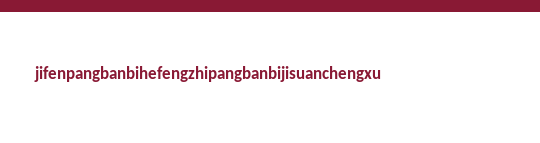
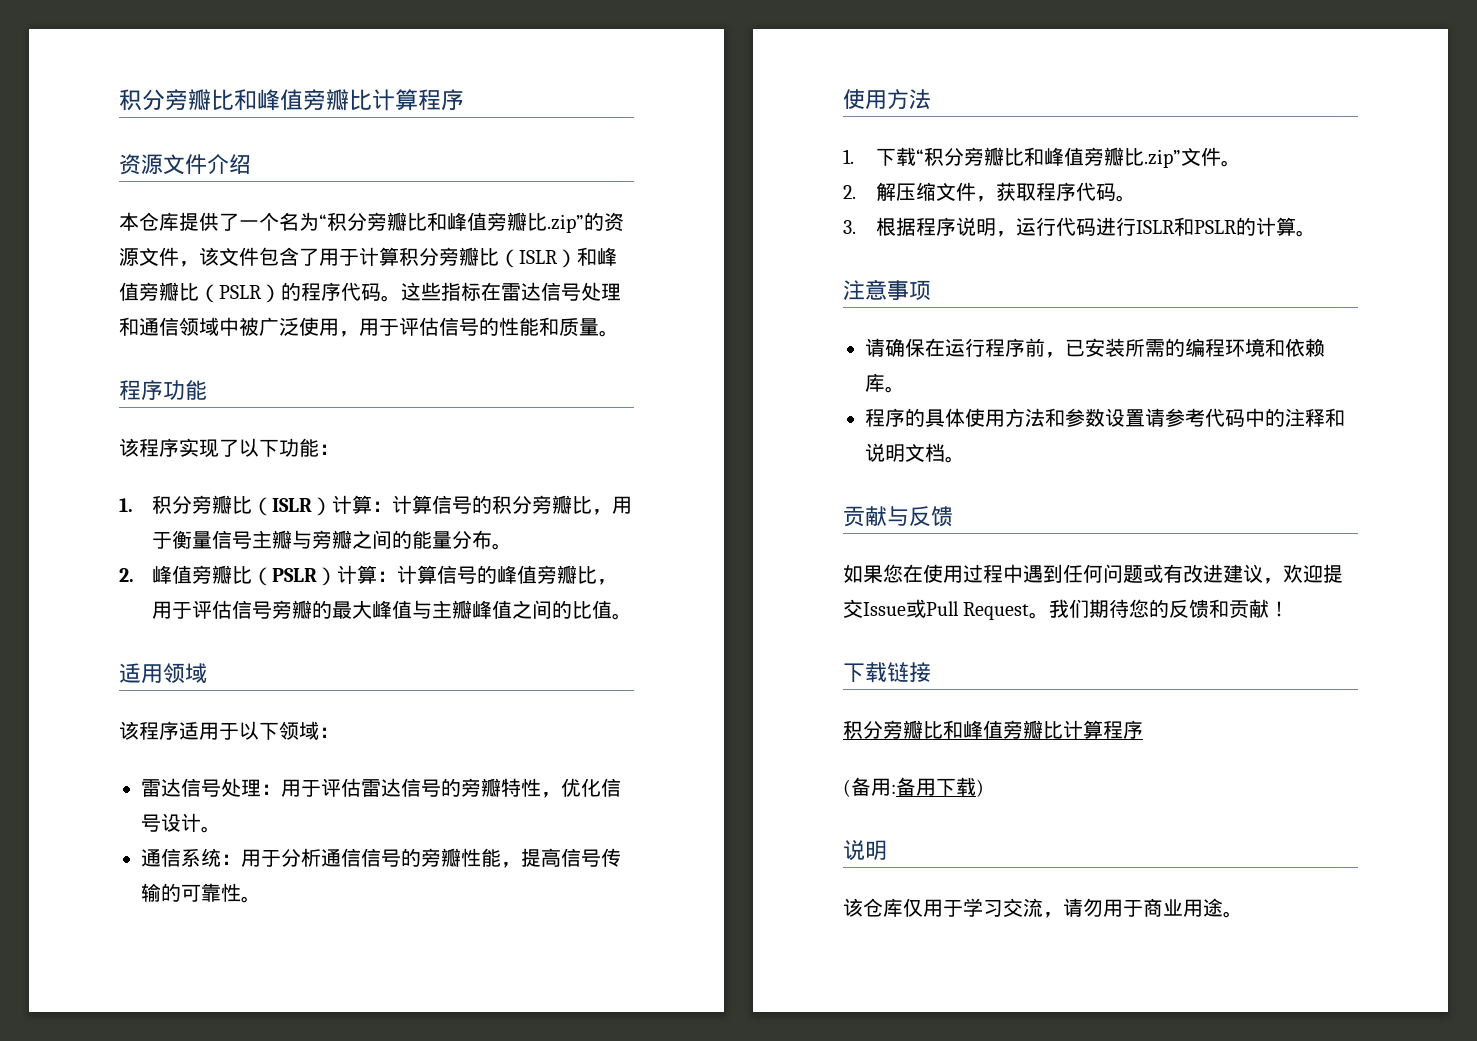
[34,66,381,82] jifenpangbanbihefengzhipangbanbijisuanchengxu -> [119,89,464,111] [119,154,251,175] [119,212,624,233] [119,247,617,268] [119,282,621,303] [119,317,619,337] [119,380,207,400] [119,438,339,458] [119,495,632,516] [151,530,512,550] [119,565,617,586] [151,600,632,620] [119,663,207,684] [119,721,339,740] [141,778,621,798] [141,813,221,833] [141,848,621,868] [141,883,261,903] [843,89,931,109] [843,147,1241,168] [843,182,1136,202] [843,217,1316,237] [843,279,931,301] [865,338,1325,358] [865,373,905,393] [865,408,1345,427] [865,443,965,463] [843,506,953,527] [843,564,1343,584] [843,599,1290,620] [843,662,931,683] [843,720,1143,739] [843,777,984,797] [843,840,887,861] [843,898,1243,918] 积分旁瓣比和峰值旁瓣比计算程序 // 资源文件介绍 // 本仓库提供了一个名为“积分旁瓣比和峰值旁瓣比.zip”的资源文件，该文件包含了用于计算积分旁瓣比（ISLR）和峰值旁瓣比（PSLR）的程序代码。这些指标在雷达信号处理和通信领域中被广泛使用，用于评估信号的性能和质量。 // 程序功能 // 该程序实现了以下功能： // 1.积分旁瓣比（ISLR）计算：计算信号的积分旁瓣比，用于衡量信号主瓣与旁瓣之间的能量分布。 // 2.峰值旁瓣比（PSLR）计算：计算信号的峰值旁瓣比，用于评估信号旁瓣的最大峰值与主瓣峰值之间的比值。 // 适用领域 // 该程序适用于以下领域： // 雷达信号处理：用于评估雷达信号的旁瓣特性，优化信号设计。 // 通信系统：用于分析通信信号的旁瓣性能，提高信号传输的可靠性。 // 使用方法 // 1.下载“积分旁瓣比和峰值旁瓣比.zip”文件。 // 2.解压缩文件，获取程序代码。 // 3.根据程序说明，运行代码进行ISLR和PSLR的计算。 // 注意事项 // 请确保在运行程序前，已安装所需的编程环境和依赖库。 // 程序的具体使用方法和参数设置请参考代码中的注释和说明文档。 // 贡献与反馈 // 如果您在使用过程中遇到任何问题或有改进建议，欢迎提交Issue或Pull Request。我们期待您的反馈和贡献！ // 下载链接 // 积分旁瓣比和峰值旁瓣比计算程序 // (备用:备用下载) // 说明 // 该仓库仅用于学习交流，请勿用于商业用途。

